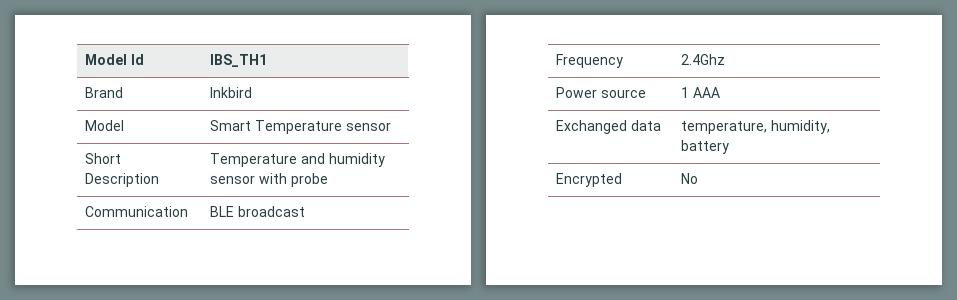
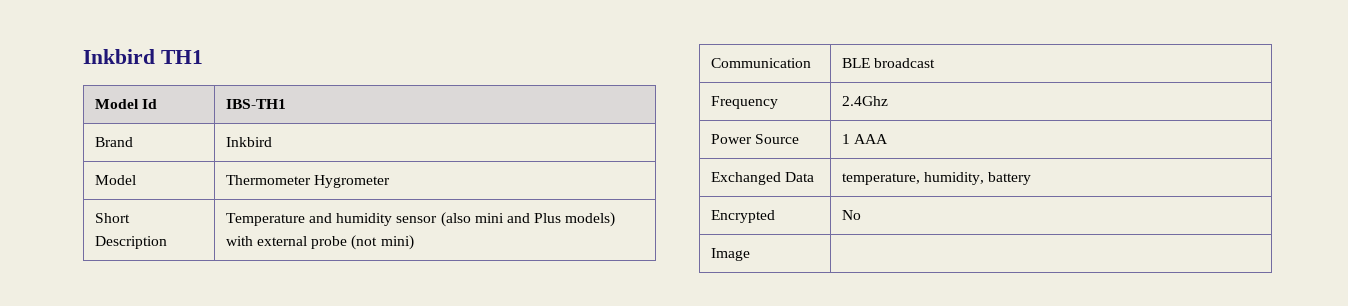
(84, 59) none -> [83,49,203,64] Inkbird TH1 //
[209,54,267,67] IBS_TH1 -> [225,99,286,109] IBS-TH1
[209,120,391,134] Smart Temperature sensor -> [225,175,391,188] Thermometer Hygrometer
[258,173,287,184] with -> [440,212,616,227] [225,236,308,246] (also mini and Plus models) with external
(328, 180) none -> [351,235,414,250] (not mini)
[600,89,646,98] source -> [755,134,800,144] Source
[630,120,661,131] data -> [785,172,815,182] Data
(698, 178) none -> [710,248,750,261] // Image |

